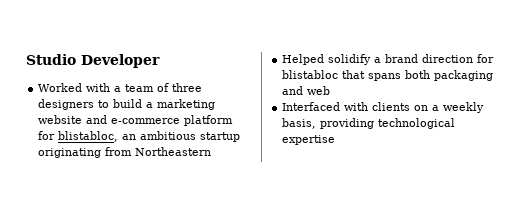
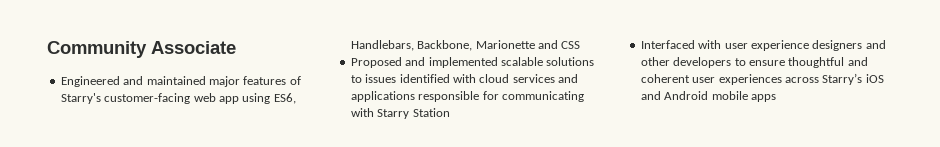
[26,54,160,68] [38,83,203,92] [38,99,216,110] [38,115,234,126] [38,131,241,142] [38,147,212,158] [282,54,495,65] [282,70,494,81] [282,86,331,95] [282,102,485,113] [282,118,456,129] [282,135,336,145] Studio Developer // Worked with a team of three designers to build a marketing website and e-commerce platform for blistabloc, an ambitious startup originating from Northeastern // Helped solidify a brand direction for blistabloc that spans both packaging and web // Interfaced with clients on a weekly basis, providing technological expertise -> [47,41,236,58] [60,76,301,87] [60,93,296,104] [350,40,581,51] [350,57,595,68] [350,74,578,83] [350,91,584,102] [350,108,450,119] [640,40,886,51] [640,57,868,68] [640,73,884,85] [640,91,776,102] Community Associate // Engineered and maintained major features of Starry's customer-facing web app using ES6, Handlebars, Backbone, Marionette and CSS // Proposed and implemented scalable solutions to issues identified with cloud services and applications responsible for communicating with Starry Station // Interfaced with user experience designers and other developers to ensure thoughtful and coherent user experiences across Starry’s iOS and Android mobile apps

